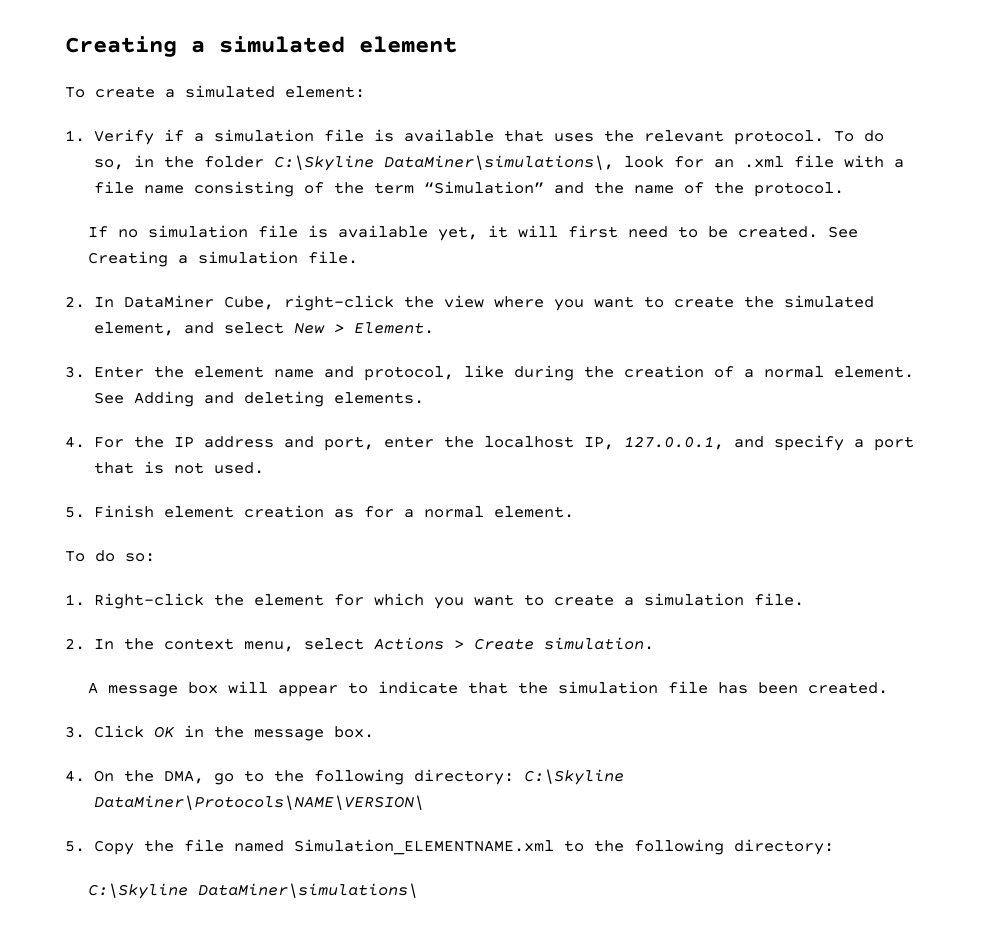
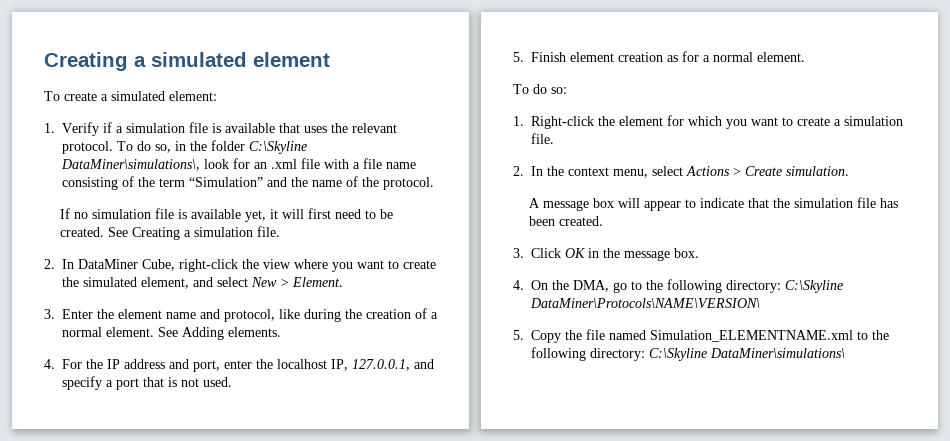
[203,391,324,407] and deleting -> (224, 333) none
(834, 847) // -> (645, 354) none

